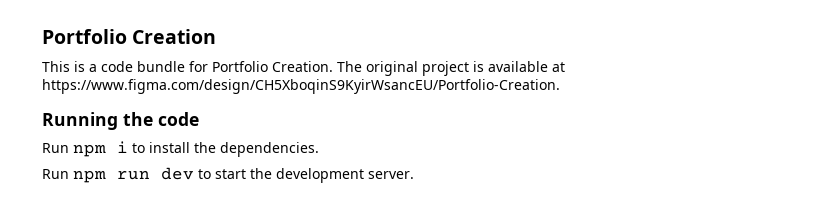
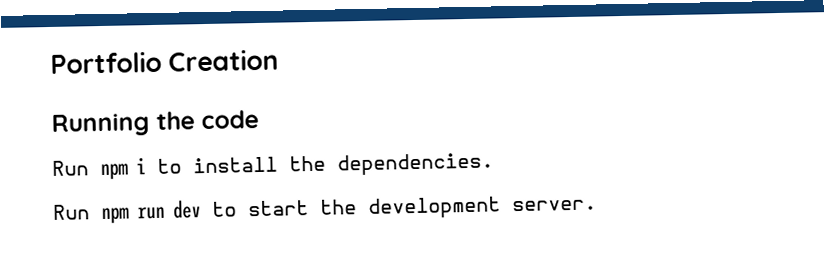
[42,61,565,76] [42,79,560,94] // This is a code bundle for Portfolio Creation. The original project is available at https://www.figma.com/design/CH5XboqinS9KyirWsancEU/Portfolio-Creation. -> (280, 60) none

